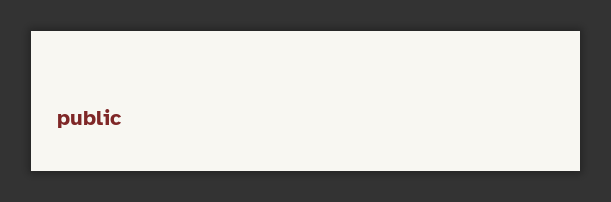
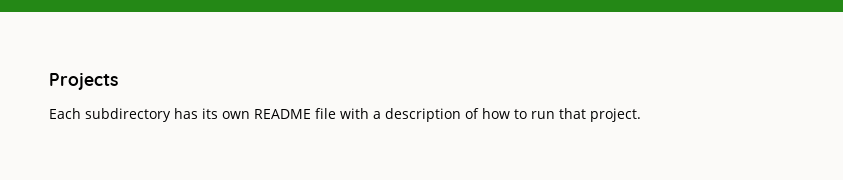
[57,109,122,128] public -> [49,72,118,90] [49,108,641,122] Projects // Each subdirectory has its own README file with a description of how to run that project.

